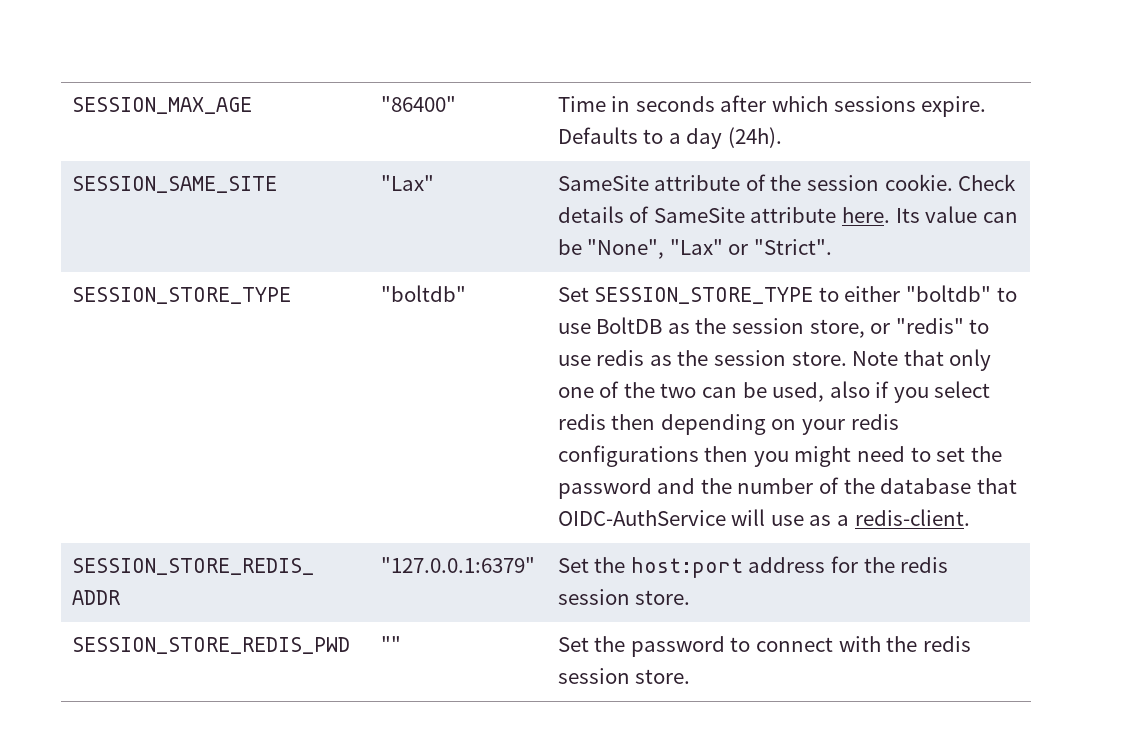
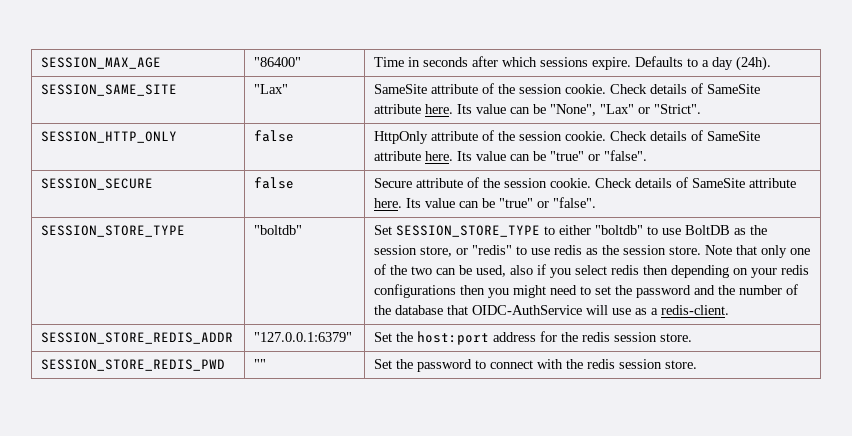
(833, 247) none -> [41,131,178,143] [254,130,295,142] [374,130,761,144] [374,150,648,161] [41,178,154,190] [254,177,295,189] [374,177,797,188] [374,197,597,208] // SESSION_HTTP_ONLY | false | HttpOnly attribute of the session cookie. Check details of SameSite attribute here. Its value can be "true" or "false". // SESSION_SECURE | false | Secure attribute of the session cookie. Check details of SameSite attribute here. Its value can be "true" or "false".

